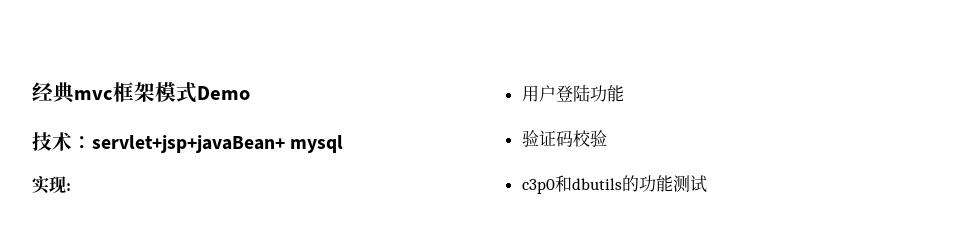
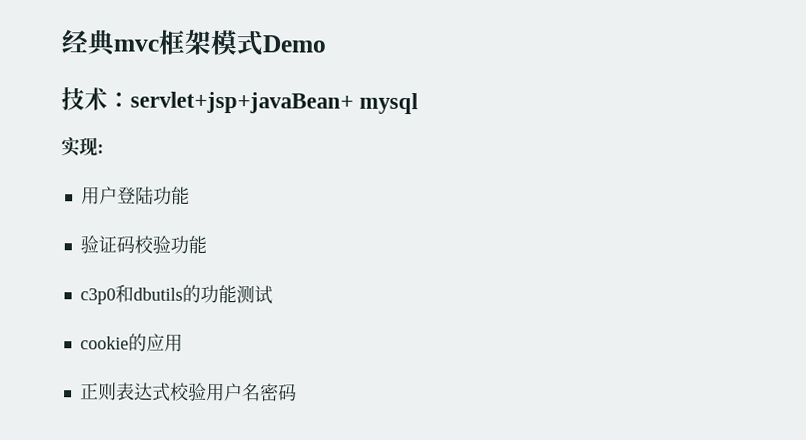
(607, 138) none -> [169,235,207,254] 功能
(707, 184) none -> [79,333,183,352] [79,382,297,402] // cookie的应用 // 正则表达式校验用户名密码

